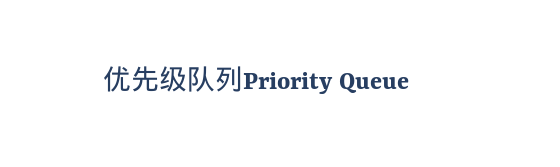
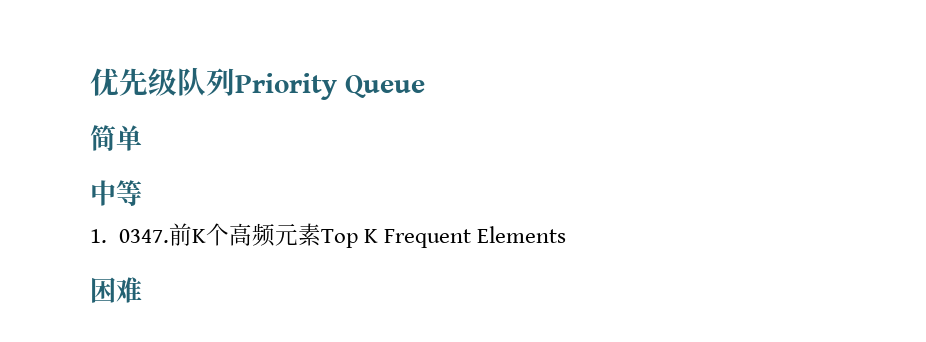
(410, 83) none -> [90,125,142,151] [90,180,142,206] [90,223,566,248] [90,277,142,303] // 简单 // 中等 // 1. 0347.前K个高频元素Top K Frequent Elements // 困难

